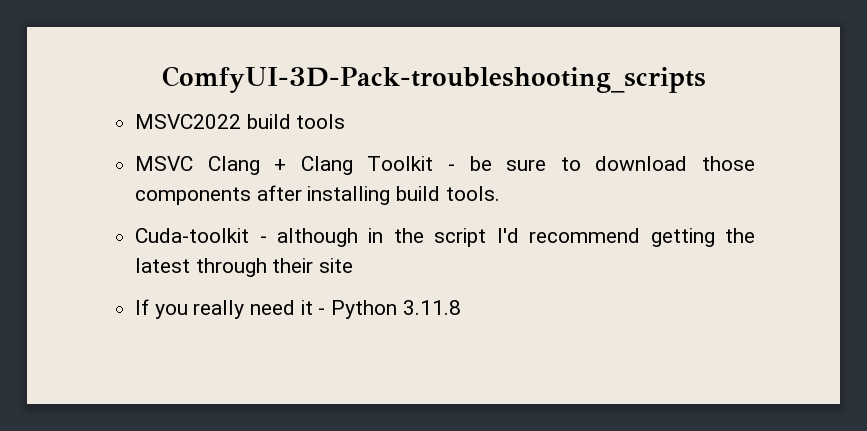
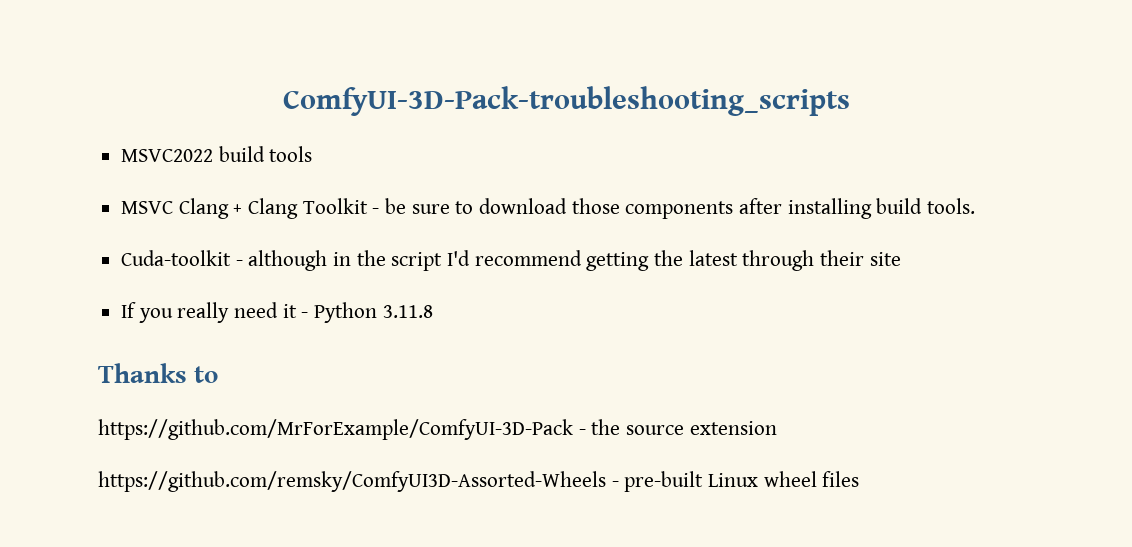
(461, 307) none -> [98,363,219,383] [98,419,777,440] [98,471,860,492] // Thanks to // https://github.com/MrForExample/ComfyUI-3D-Pack - the source extension // https://github.com/remsky/ComfyUI3D-Assorted-Wheels - pre-built Linux wheel files

